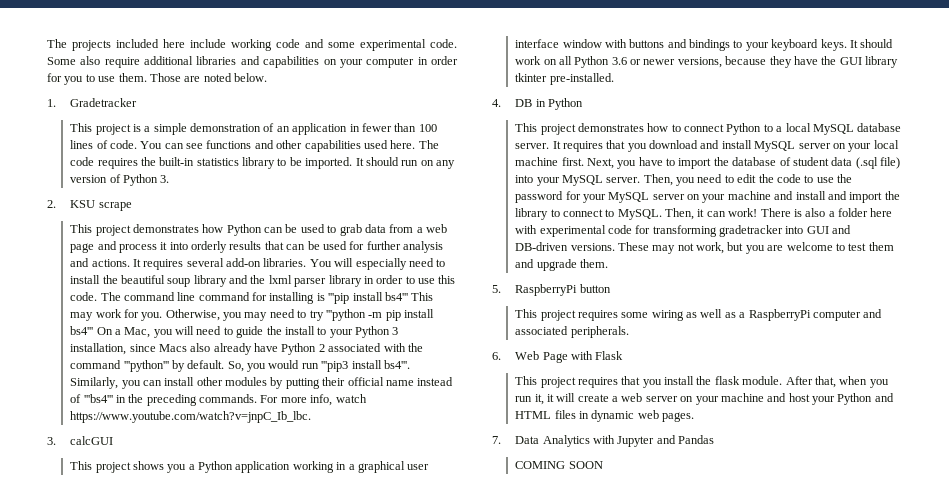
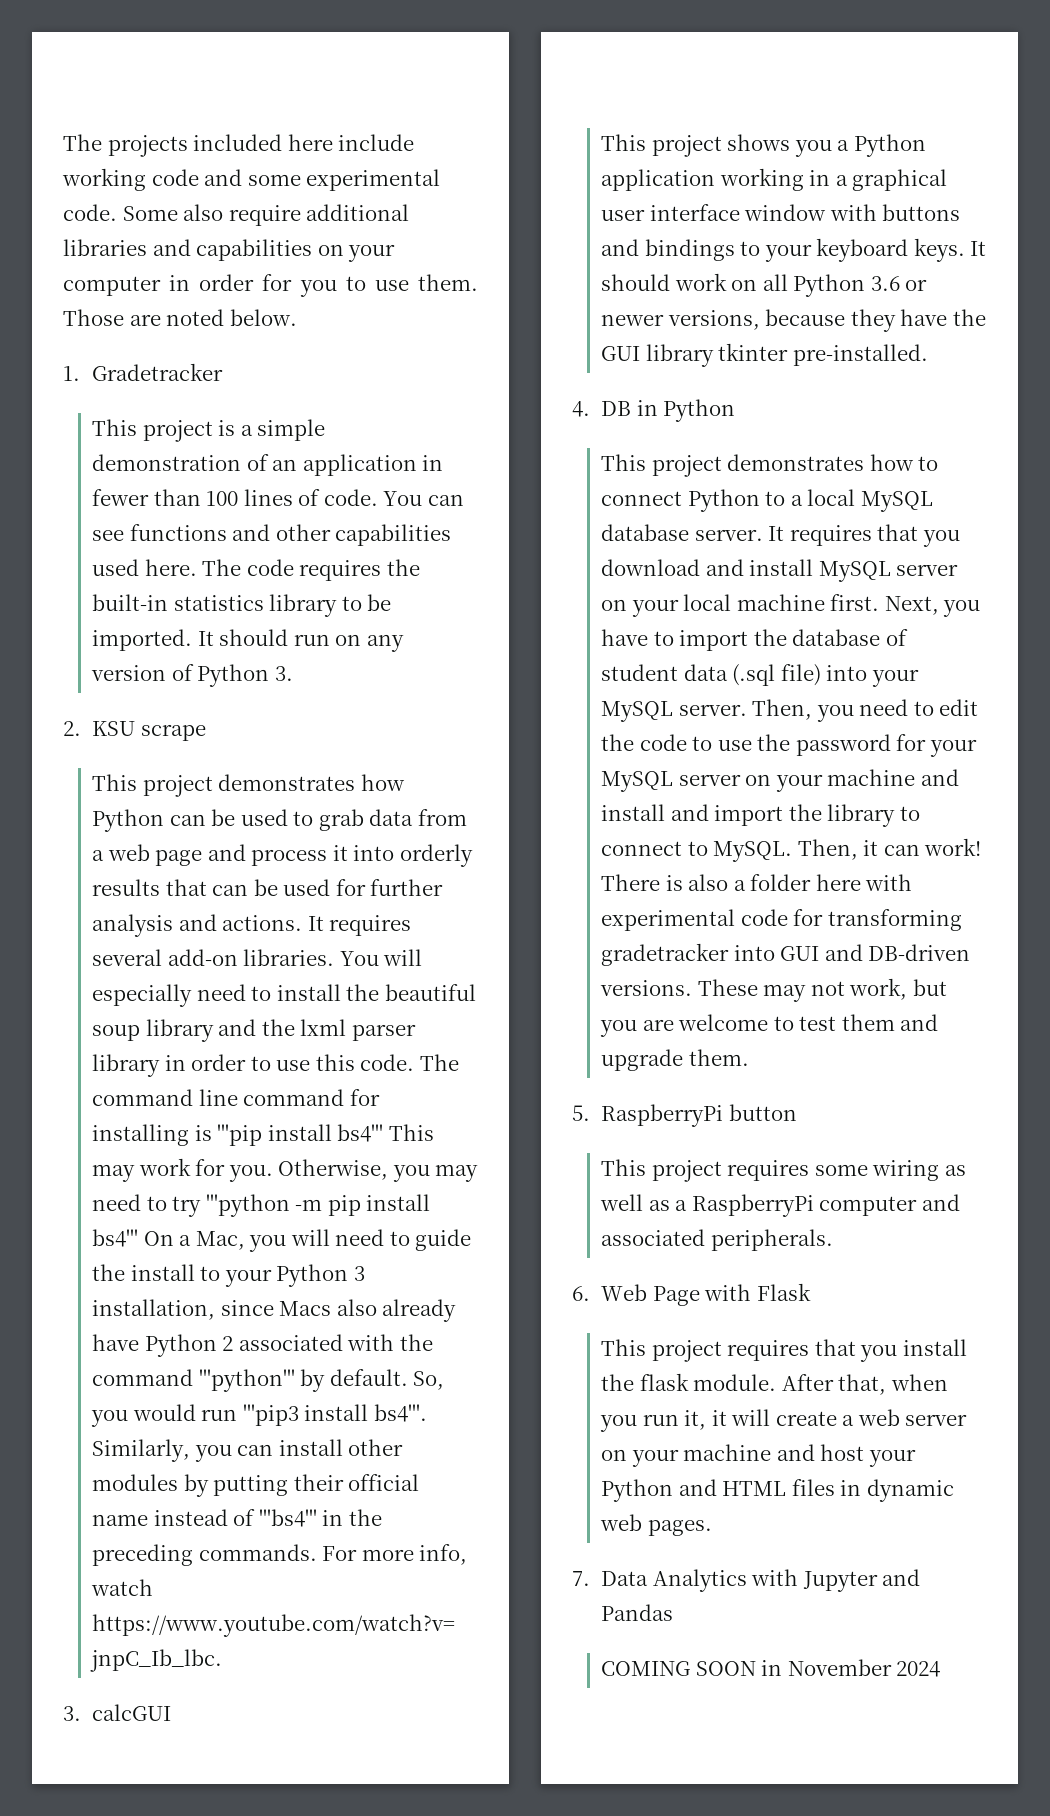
(603, 465) none -> [761,1659,941,1677] in November 2024

